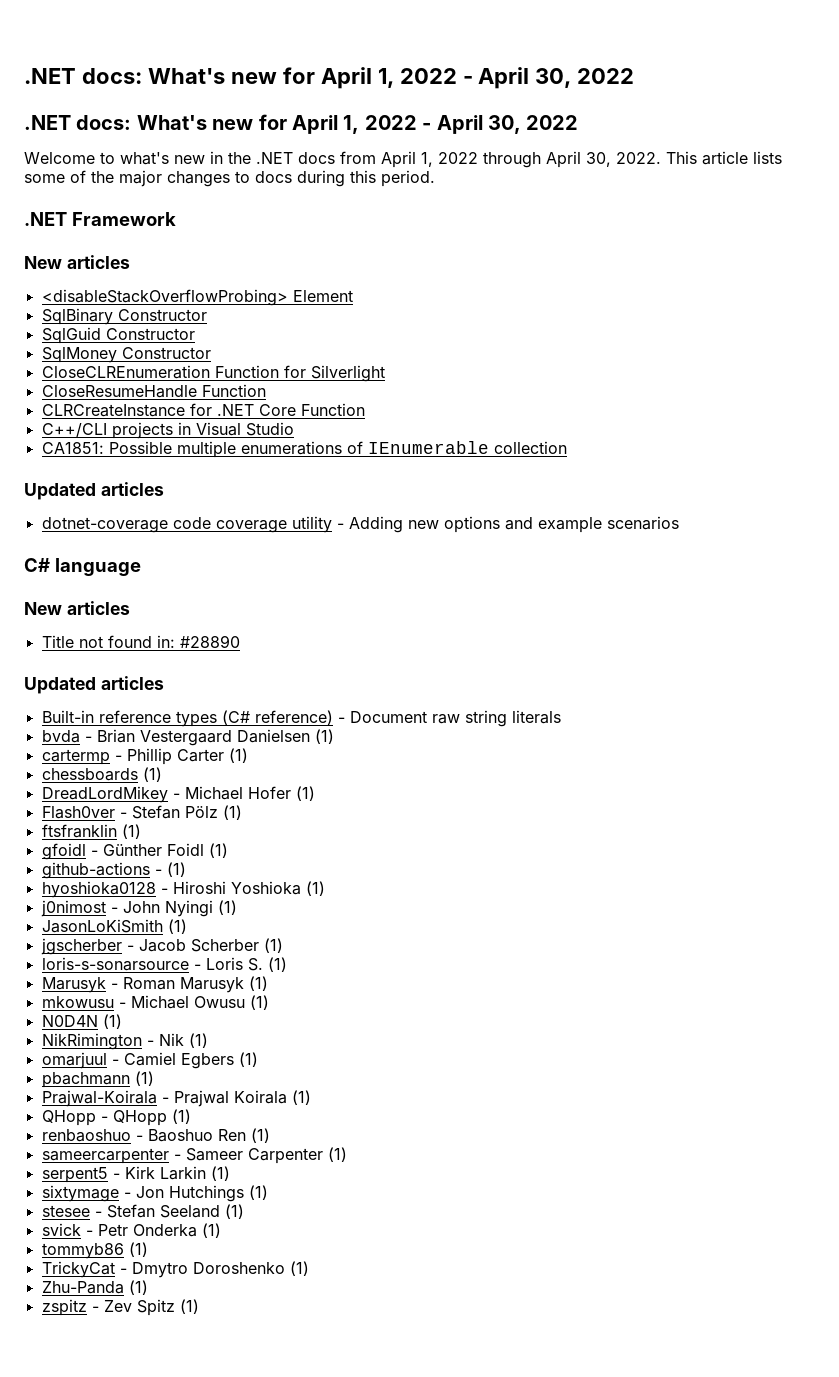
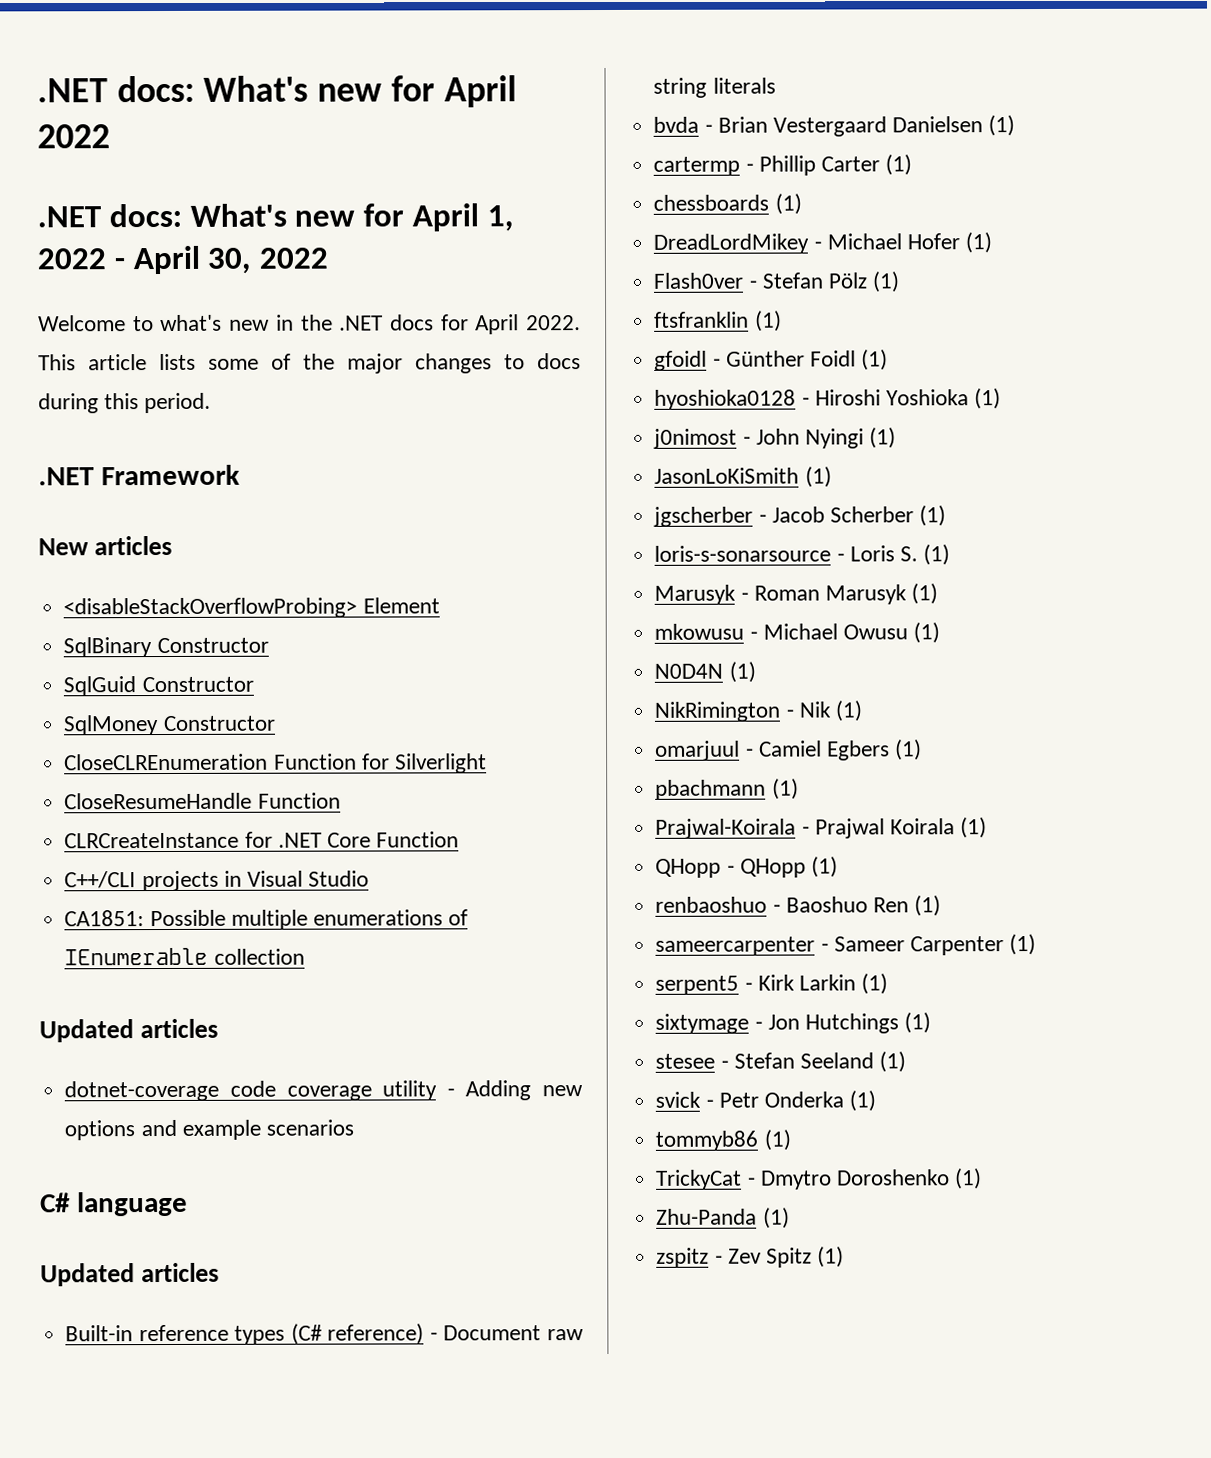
[24,67,572,89] .NET docs: What's new for April 1, 2022 - April 30, -> [37,75,517,108] .NET docs: What's new for April
[340,151,611,168] from April 1, 2022 through April 30, -> [440,314,520,335] for April
[24,601,130,615] [41,635,240,648] // New articles // Title not found in: #28890 -> (188, 1204) none
[41,862,186,879] // github-actions - (1) -> (889, 360) none

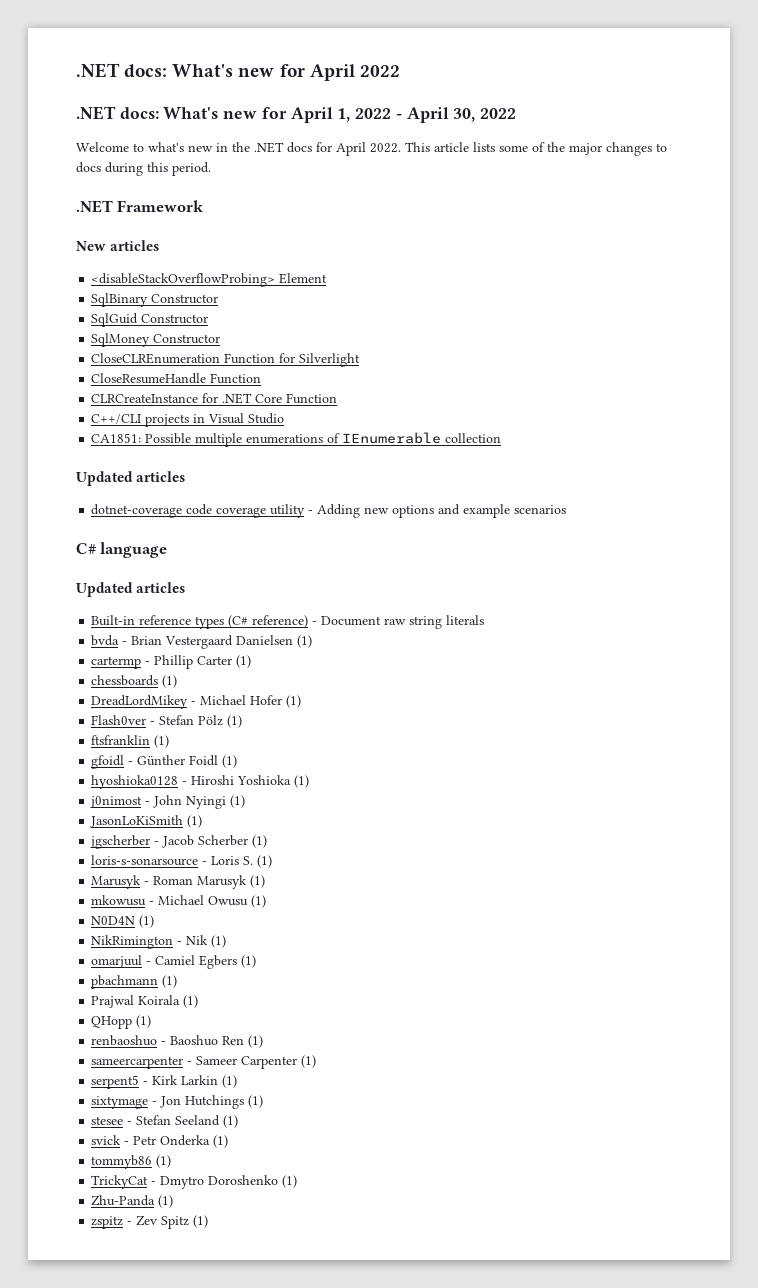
[655,818,810,839] Prajwal-Koirala - -> (178, 981) none
[726,858,806,878] - QHopp -> (133, 1022) none

